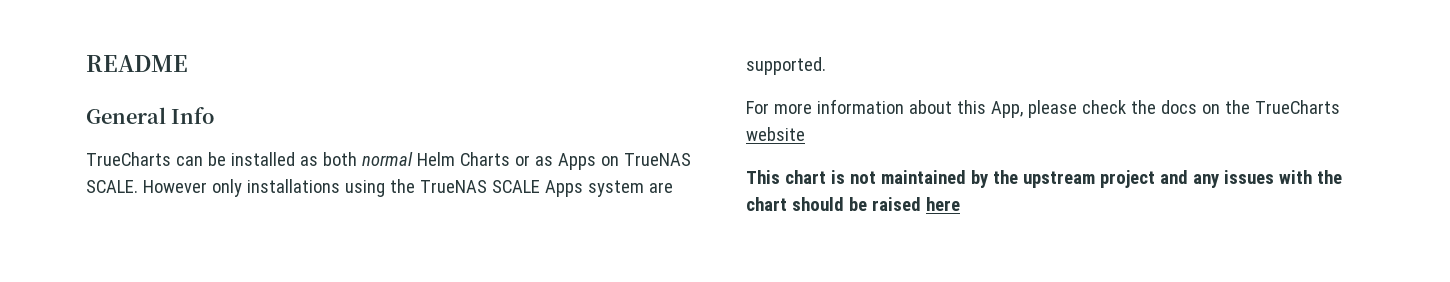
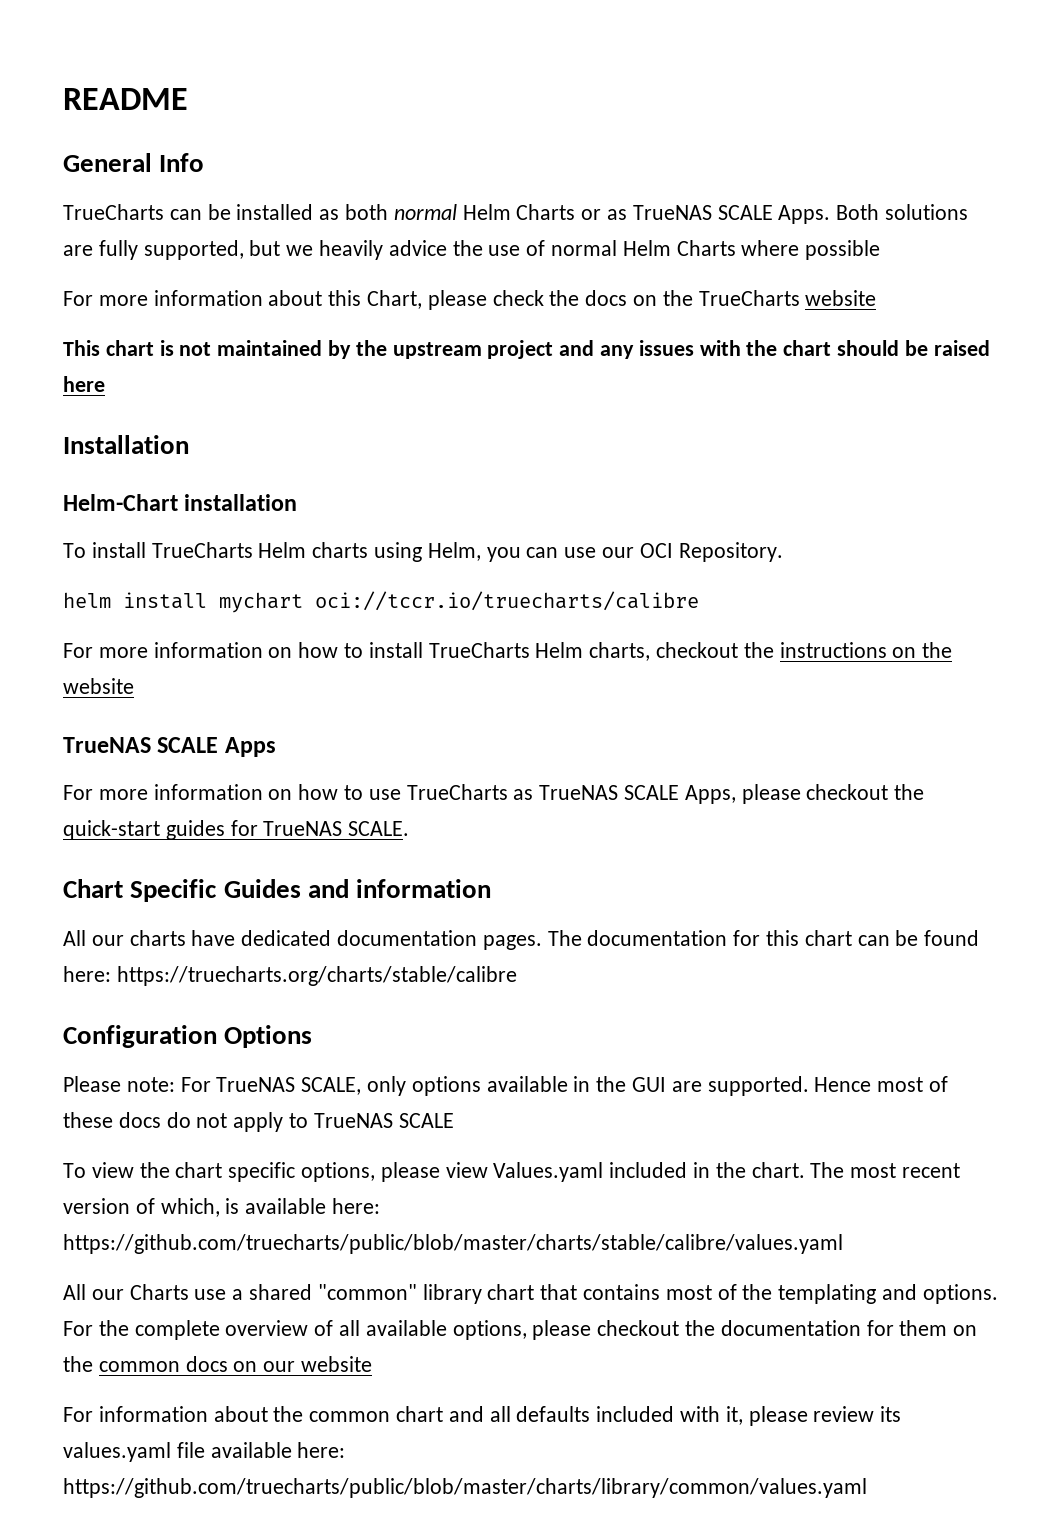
[557,153,691,170] [86,179,673,197] [746,57,826,75] Apps on TrueNAS SCALE. However only installations using the TrueNAS SCALE Apps system are supported. -> [632,204,969,224] [63,240,881,260] TrueNAS SCALE Apps. Both solutions are fully supported, but we heavily advice the use of normal Helm Charts where possible
[990,101,1023,118] App, -> [367,290,423,309] Chart,
(960, 204) none -> [63,435,189,454] [63,494,298,511] [63,542,783,562] [63,591,699,613] [63,642,953,661] [63,678,134,694] [63,737,276,757] [63,784,925,804] [63,820,410,840] [63,879,492,902] [63,930,980,950] [63,966,517,986] [63,1025,313,1048] [63,1076,949,1096] [63,1112,454,1132] [63,1162,961,1182] [63,1198,381,1217] [63,1234,843,1254] [63,1284,998,1304] [63,1320,978,1340] [63,1356,373,1372] [63,1406,902,1426] [63,1442,346,1462] [63,1478,867,1498] // Installation // Helm-Chart installation // To install TrueCharts Helm charts using Helm, you can use our OCI Repository. // helm install mychart oci://tccr.io/truecharts/calibre // For more information on how to install TrueCharts Helm charts, checkout the instructions on the website // TrueNAS SCALE Apps // For more information on how to use TrueCharts as TrueNAS SCALE Apps, please checkout the quick-start guides for TrueNAS SCALE. // Chart Specific Guides and information // All our charts have dedicated documentation pages. The documentation for this chart can be found here: https://truecharts.org/charts/stable/calibre // Configuration Options // Please note: For TrueNAS SCALE, only options available in the GUI are supported. Hence most of these docs do not apply to TrueNAS SCALE // To view the chart specific options, please view Values.yaml included in the chart. The most recent version of which, is available here: https://github.com/truecharts/public/blob/master/charts/stable/calibre/values.yaml // All our Charts use a shared "common" library chart that contains most of the templating and options. For the complete overview of all available options, please checkout the documentation for them on the common docs on our website // For information about the common chart and all defaults included with it, please review its values.yaml file available here: https://github.com/truecharts/public/blob/master/charts/library/common/values.yaml

